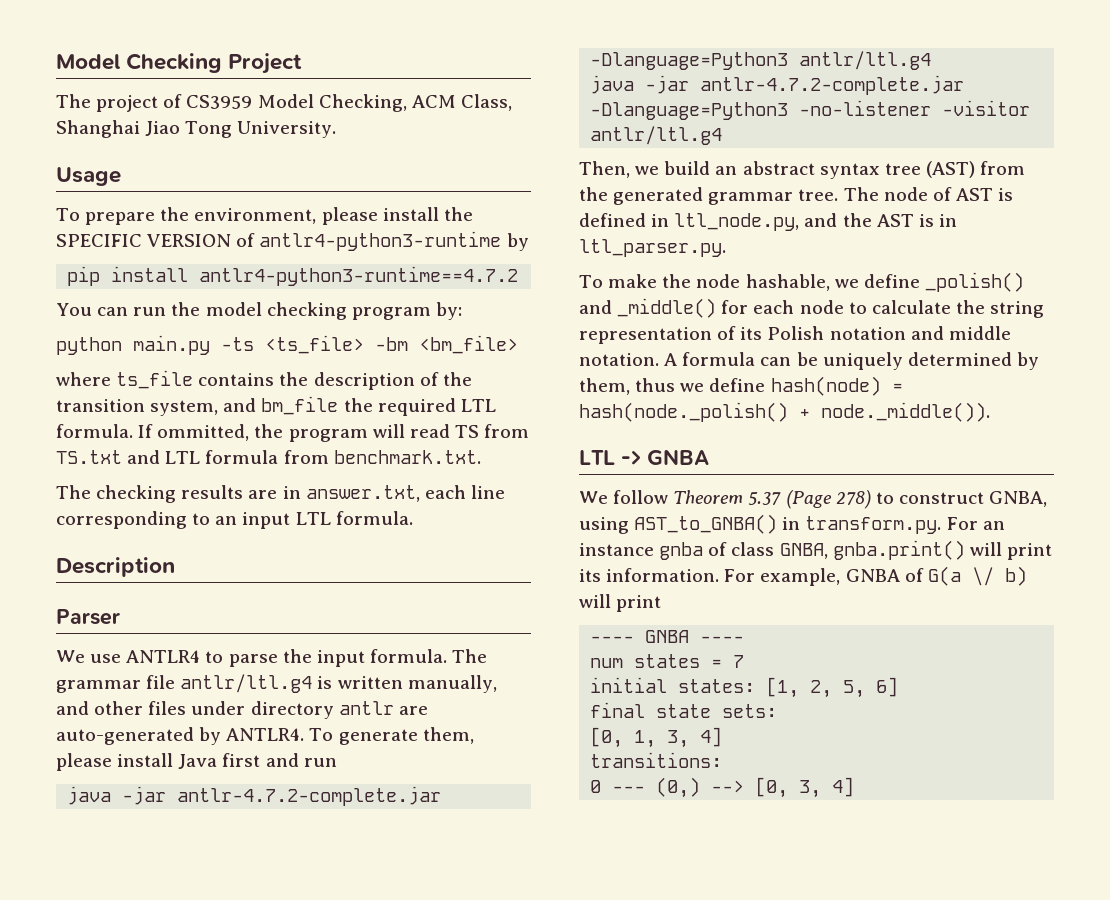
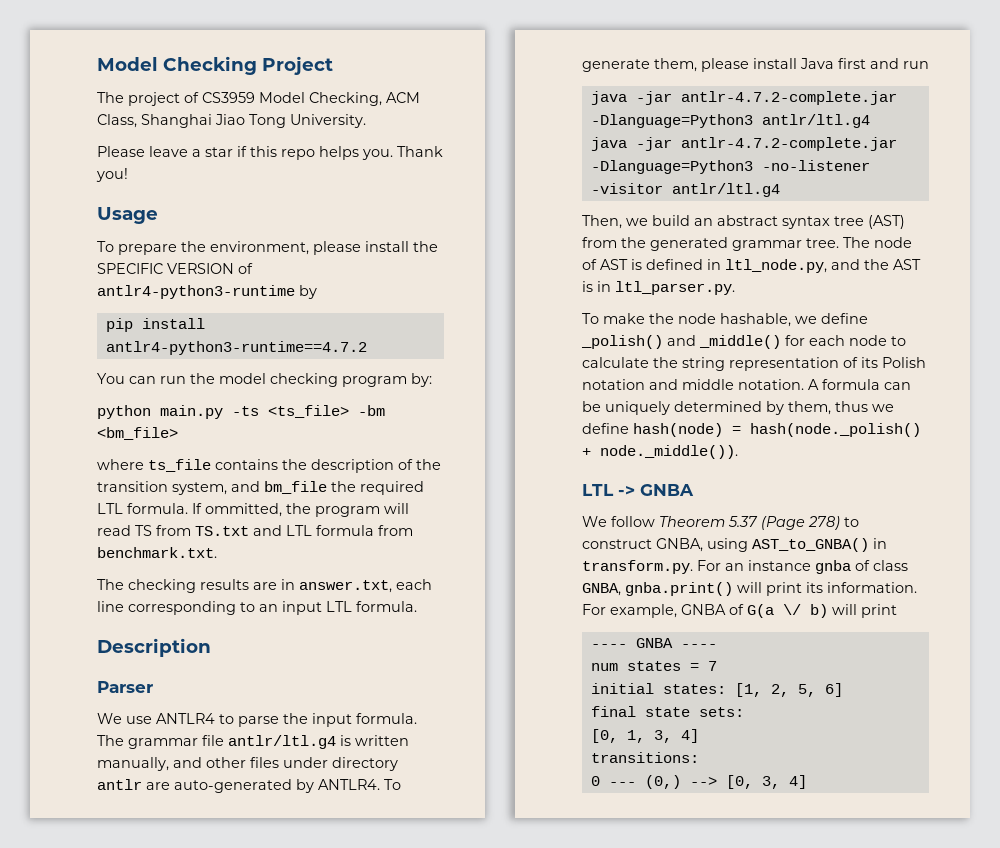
(337, 129) none -> [97,146,443,160] [96,168,128,182] // Please leave a star if this repo helps you. Thank you!

